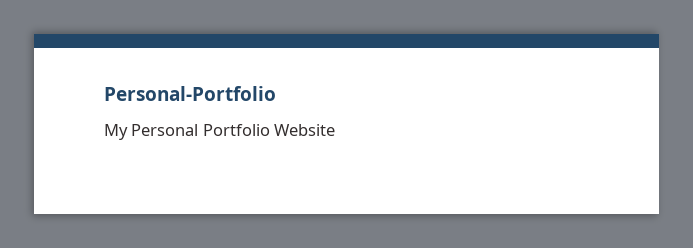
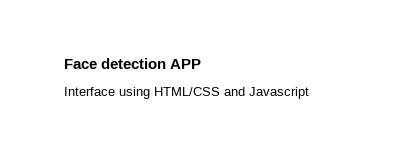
[104,86,276,101] [104,124,336,140] Personal-Portfolio // My Personal Portfolio Website -> [64,58,202,69] [64,87,309,99] Face detection APP // Interface using HTML/CSS and Javascript

